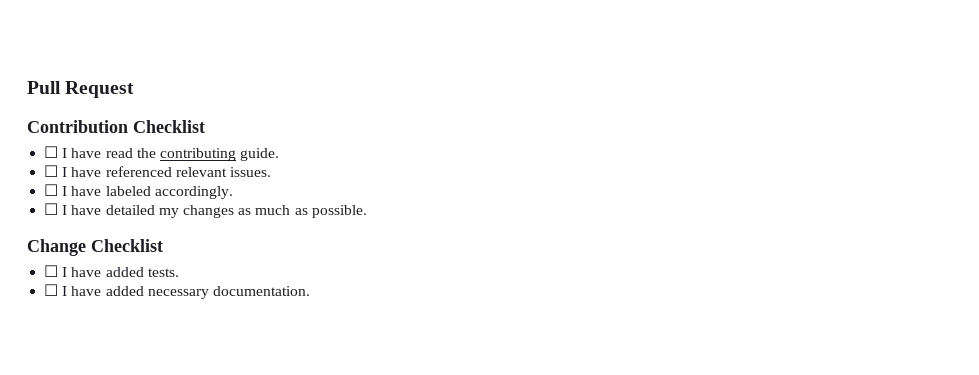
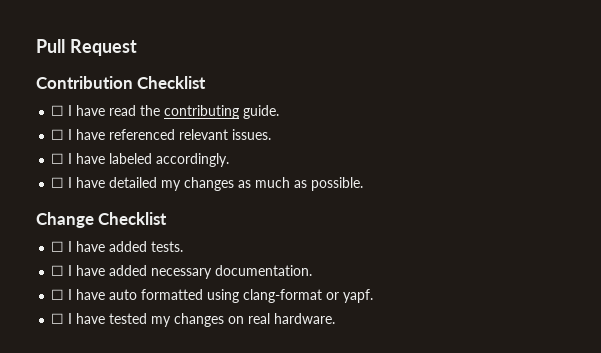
(310, 291) none -> [51,289,374,303] [51,313,336,327] // ☐ I have auto formatted using clang-format or yapf. // ☐ I have tested my changes on real hardware.

